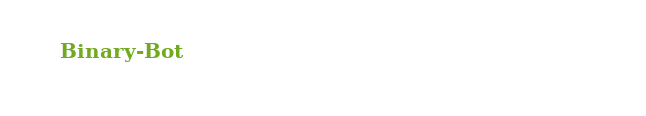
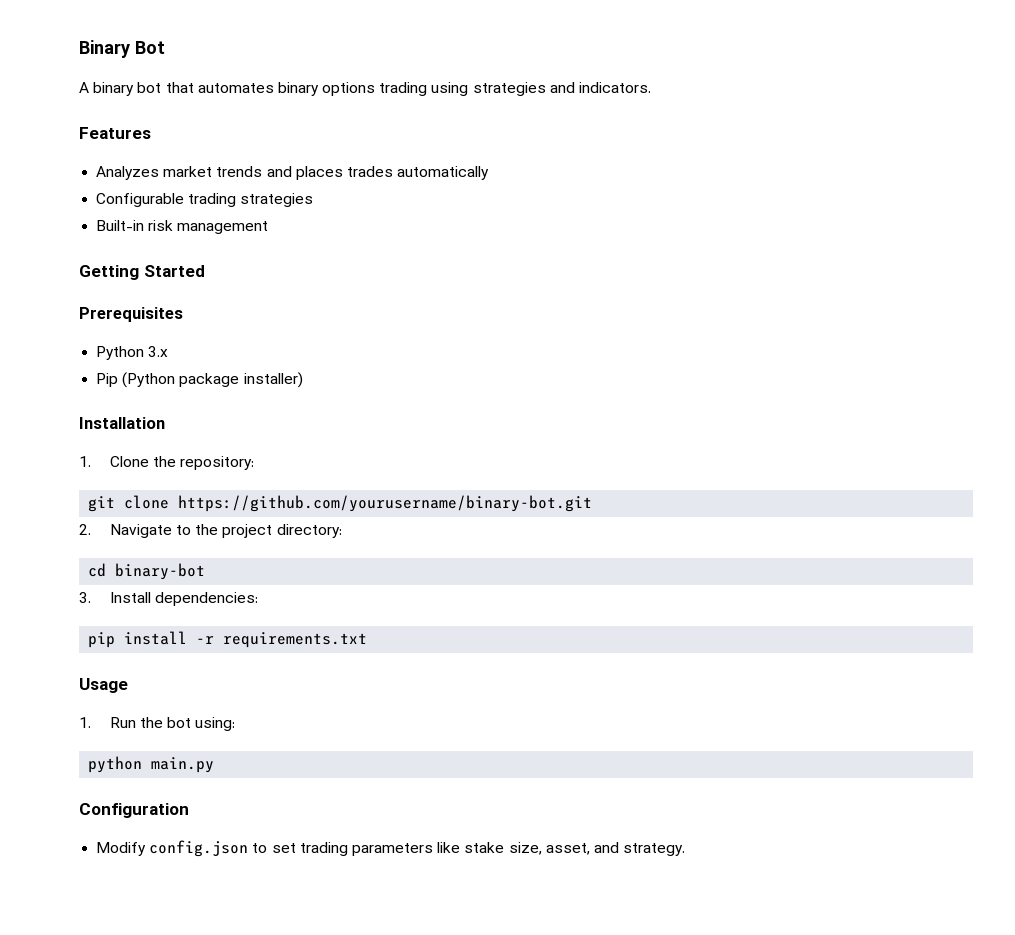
[60,43,184,62] Binary-Bot -> [79,40,165,58] [79,82,652,96] [79,127,151,139] [96,166,490,180] [96,193,314,207] [96,220,269,234] [79,265,205,280] [79,307,183,322] [96,346,169,360] [96,372,303,388] [79,417,165,429] [79,456,255,470] [88,495,593,512] [79,524,342,538] [88,563,206,580] [79,592,259,606] [88,631,368,648] [79,678,128,693] [79,717,236,731] [88,756,215,773] [79,803,189,818] [96,840,686,857] Binary Bot // A binary bot that automates binary options trading using strategies and indicators. // Features // Analyzes market trends and places trades automatically // Configurable trading strategies // Built-in risk management // Getting Started // Prerequisites // Python 3.x // Pip (Python package installer) // Installation // 1. Clone the repository: // git clone https://github.com/yourusername/binary-bot.git // 2. Navigate to the project directory: // cd binary-bot // 3. Install dependencies: // pip install -r requirements.txt // Usage // 1. Run the bot using: // python main.py // Configuration // Modify config.json to set trading parameters like stake size, asset, and strategy.

